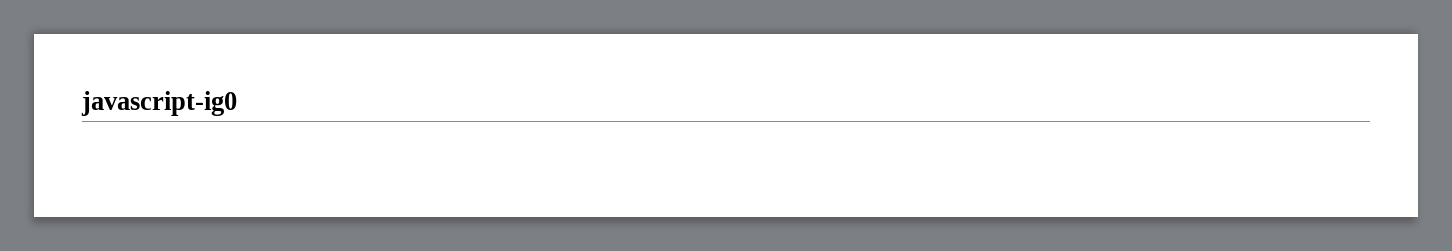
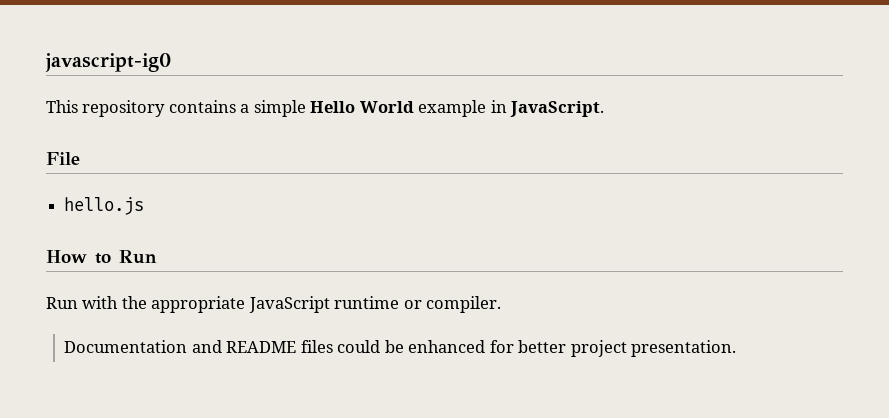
(237, 103) none -> [46,100,605,117] [46,152,80,165] [64,197,145,215] [46,250,157,264] [46,296,502,313] [64,340,736,357] // This repository contains a simple Hello World example in JavaScript. // File // hello.js // How to Run // Run with the appropriate JavaScript runtime or compiler. // Documentation and README files could be enhanced for better project presentation.

